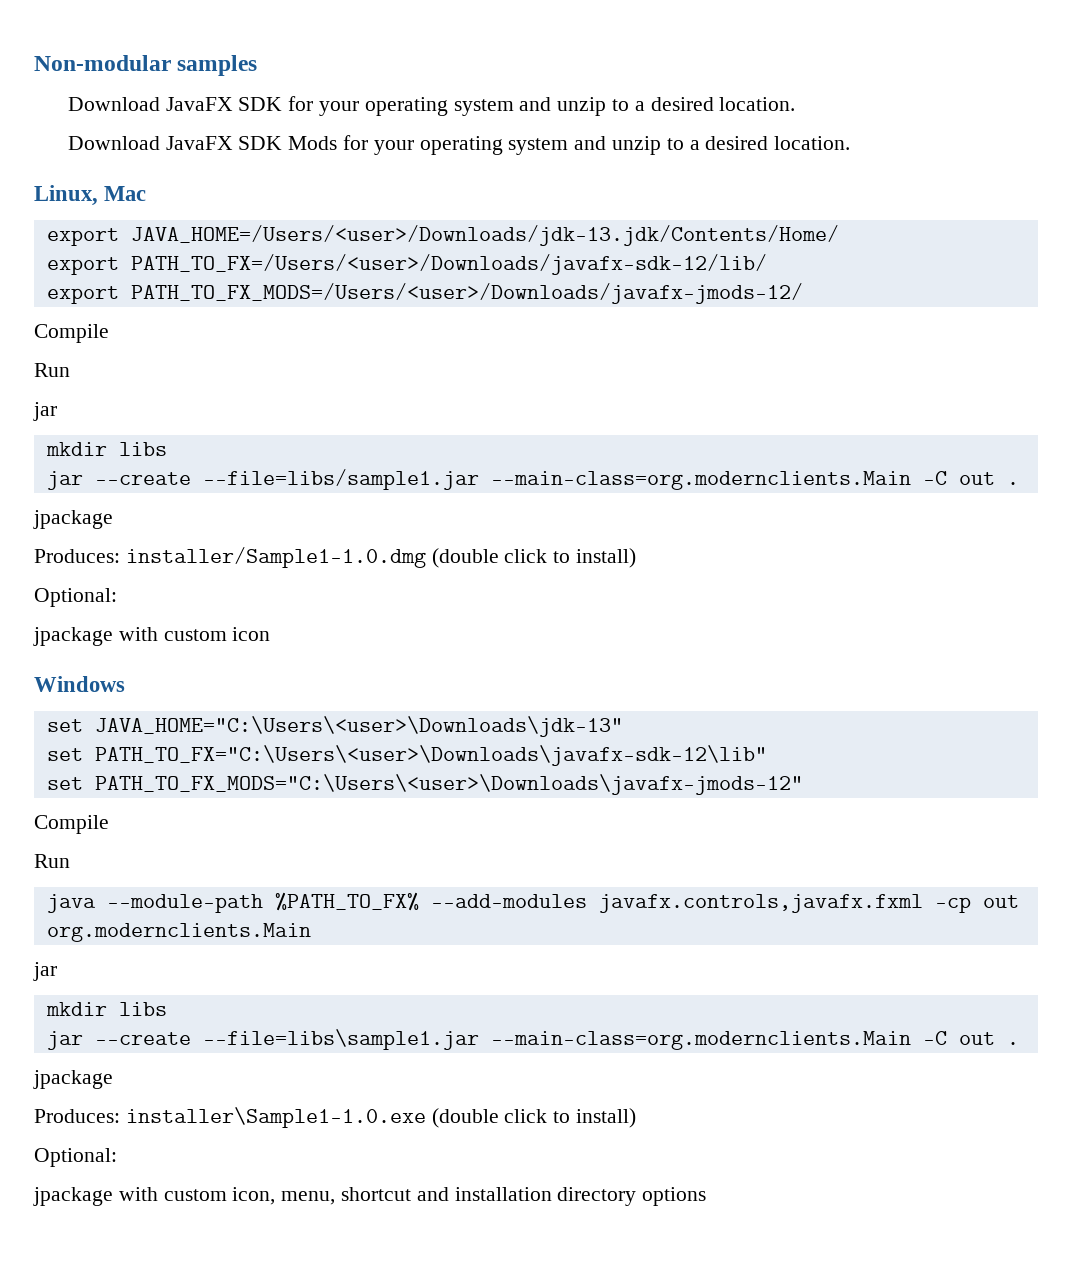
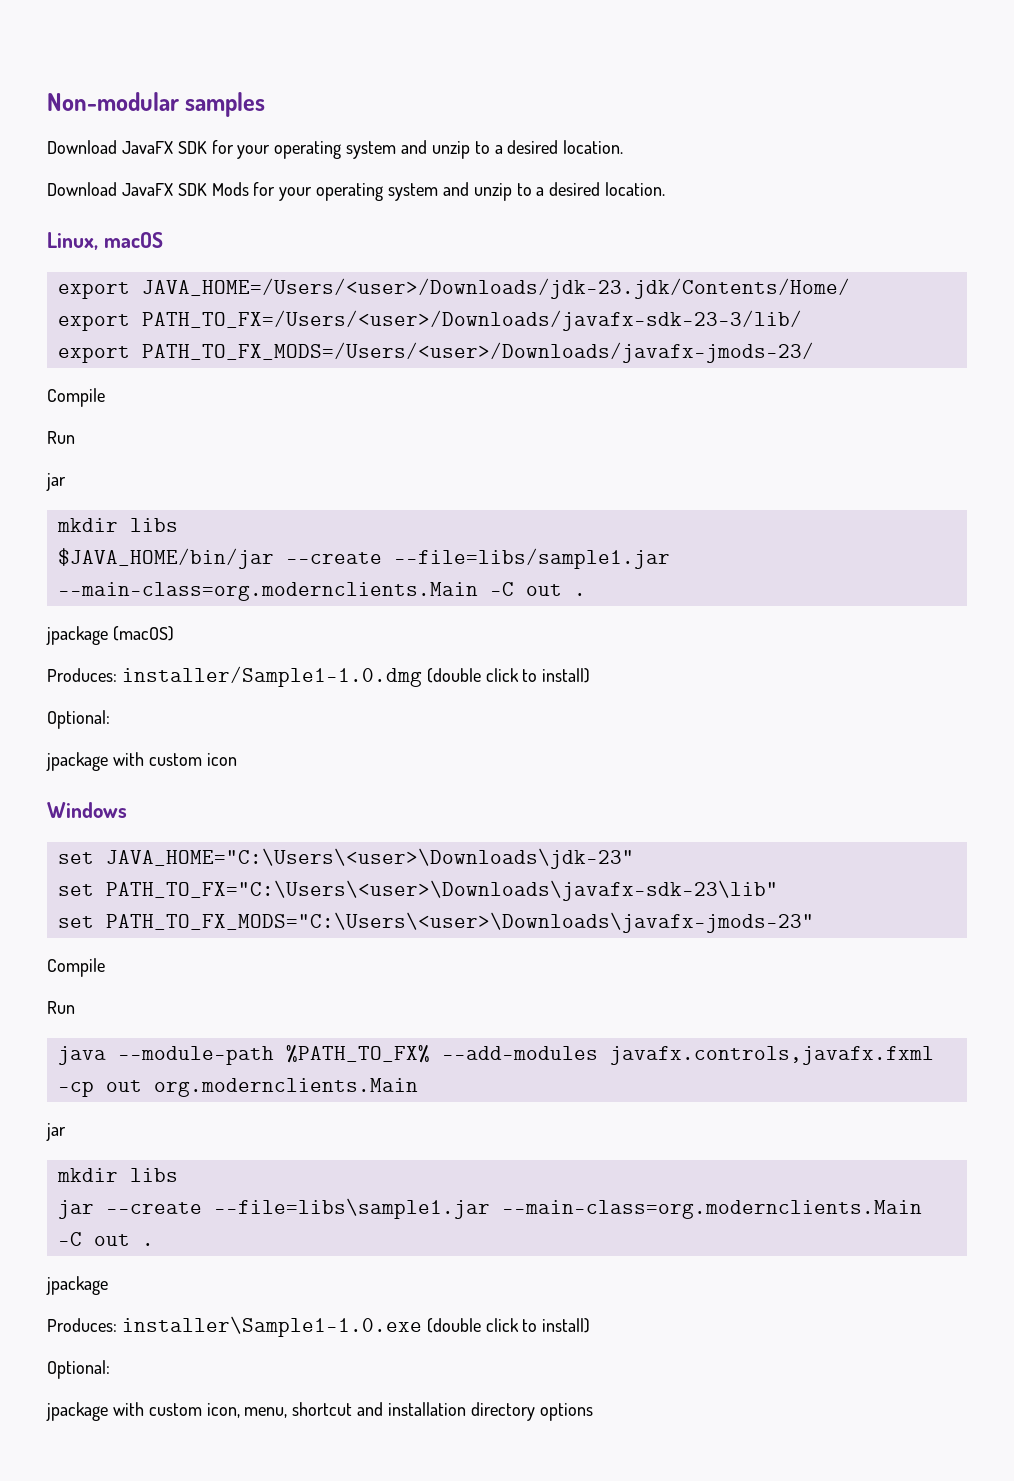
[104,186,147,201] [46,225,839,246] [46,254,767,275] [46,283,803,304] Mac // export JAVA_HOME=/Users/<user>/Downloads/jdk-13.jdk/Contents/Home/ // export PATH_TO_FX=/Users/<user>/Downloads/javafx-sdk-12/lib/ // export PATH_TO_FX_MODS=/Users/<user>/Downloads/javafx-jmods-12/ -> [103,232,163,248] [57,278,850,299] [57,310,802,331] [57,342,814,363] macOS // export JAVA_HOME=/Users/<user>/Downloads/jdk-23.jdk/Contents/Home/ // export PATH_TO_FX=/Users/<user>/Downloads/javafx-sdk-23-3/lib/ // export PATH_TO_FX_MODS=/Users/<user>/Downloads/javafx-jmods-23/
[46,471,83,490] jar -> [57,548,274,569] $JAVA_HOME/bin/jar
(113, 519) none -> [112,626,174,641] (macOS)
[94,716,623,737] [46,745,767,766] [46,774,803,795] JAVA_HOME="C:\Users\<user>\Downloads\jdk-13" // set PATH_TO_FX="C:\Users\<user>\Downloads\javafx-sdk-12\lib" // set PATH_TO_FX_MODS="C:\Users\<user>\Downloads\javafx-jmods-12" -> [105,848,634,869] [57,880,778,901] [57,912,814,933] JAVA_HOME="C:\Users\<user>\Downloads\jdk-23" // set PATH_TO_FX="C:\Users\<user>\Downloads\javafx-sdk-23\lib" // set PATH_TO_FX_MODS="C:\Users\<user>\Downloads\javafx-jmods-23"

